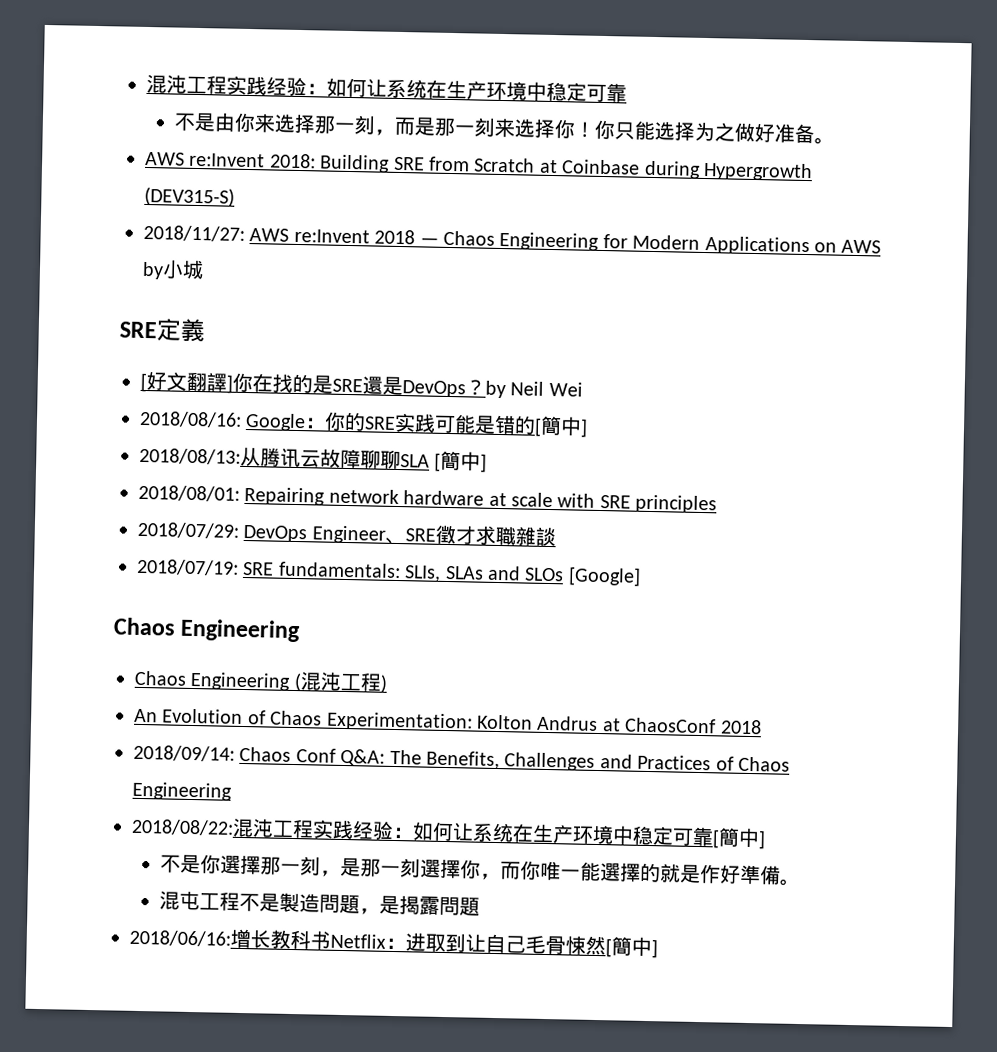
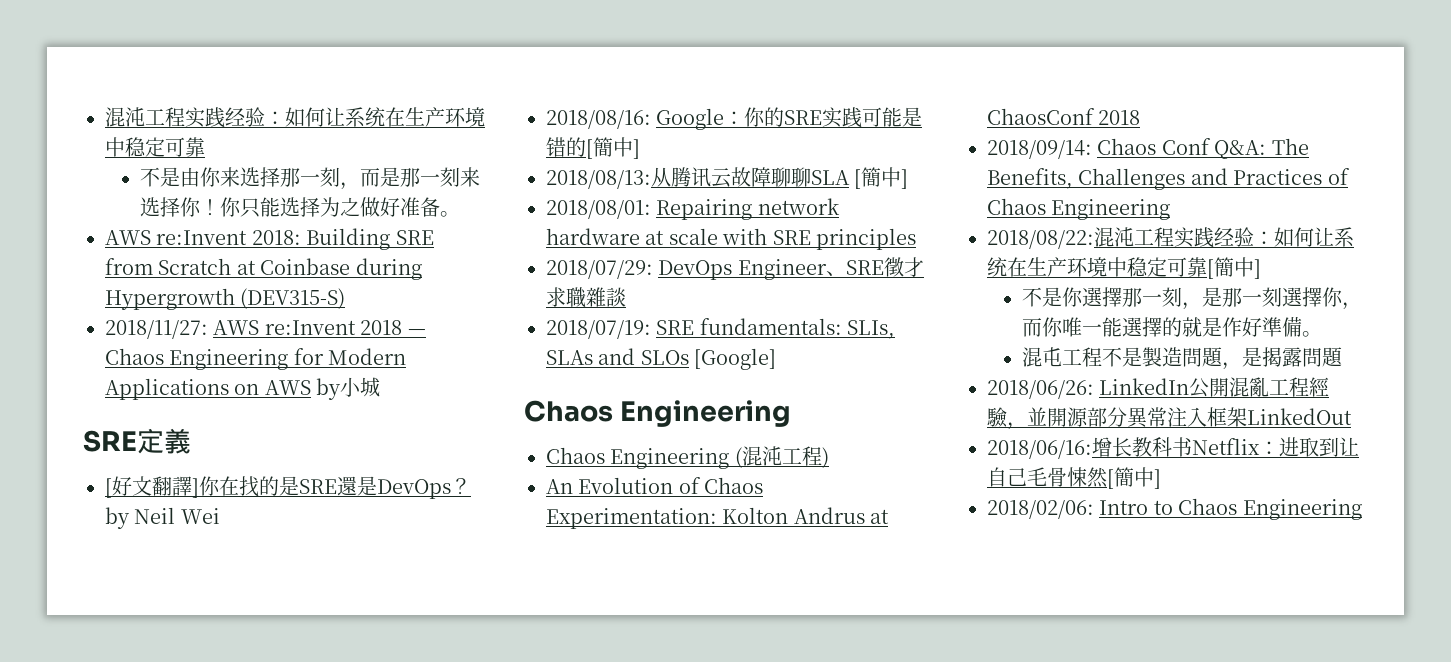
(481, 906) none -> [987,377,1330,399] [986,407,1352,430] // 2018/06/26: LinkedIn公開混亂工程經驗，並開源部分異常注入框架LinkedOut
(658, 949) none -> [987,498,1362,520] // 2018/02/06: Intro to Chaos Engineering

